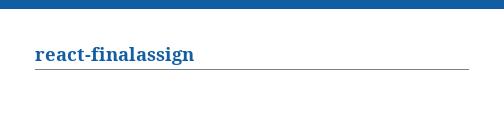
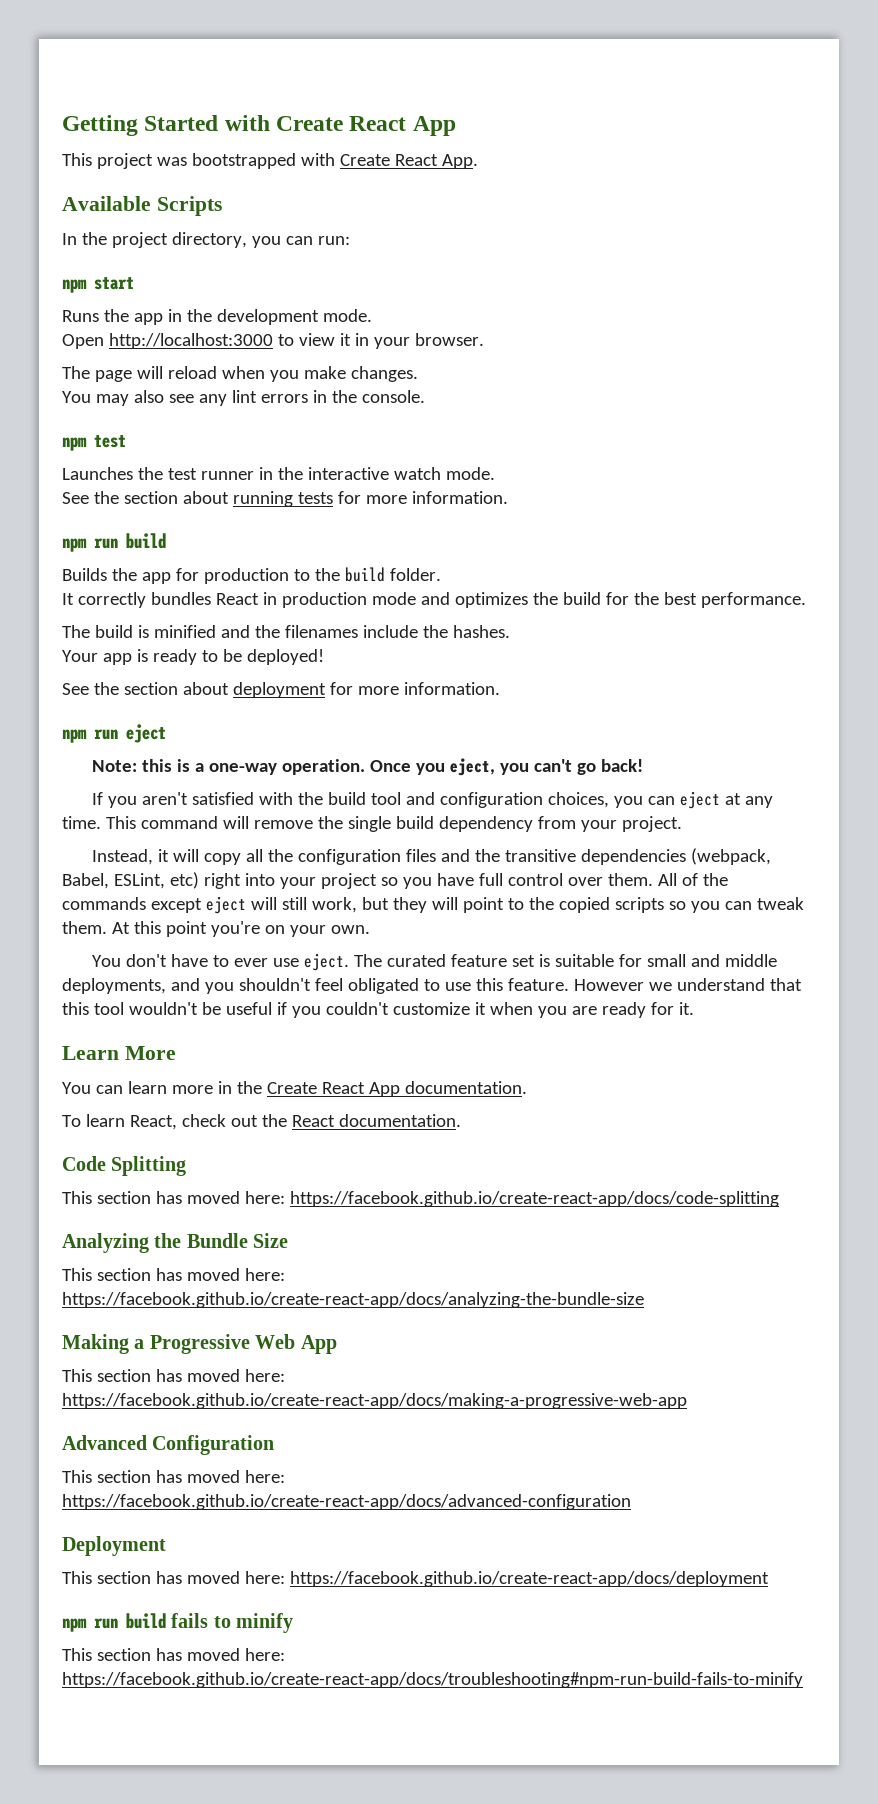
[35,47,194,65] react-finalassign -> [62,115,456,136] [62,153,478,169] [62,196,222,216] [62,232,350,248] [62,277,134,293] [62,309,372,325] [62,333,484,349] [62,366,418,382] [62,390,425,406] [62,435,126,451] [62,467,495,480] [62,491,508,507] [62,533,166,552] [62,567,441,584] [62,592,806,608] [62,625,510,638] [62,649,324,665] [62,682,500,698] [62,724,166,743] [92,758,644,776] [92,791,774,809] [62,816,682,832] [92,848,772,865] [62,872,728,889] [62,896,804,914] [62,921,370,937] [92,953,778,971] [62,978,802,994] [62,1002,694,1018] [62,1046,176,1060] [62,1081,527,1097] [62,1114,461,1130] [62,1156,187,1176] [62,1191,779,1207] [62,1233,289,1253] [62,1268,285,1281] [62,1292,644,1308] [62,1334,337,1354] [62,1369,285,1382] [62,1393,687,1409] [62,1435,275,1455] [62,1470,285,1483] [62,1494,631,1510] [62,1536,166,1556] [62,1571,769,1587] [62,1613,294,1633] [62,1648,285,1661] [62,1672,803,1688] Getting Started with Create React App // This project was bootstrapped with Create React App. // Available Scripts // In the project directory, you can run: // npm start // Runs the app in the development mode. // Open http://localhost:3000 to view it in your browser. // The page will reload when you make changes. // You may also see any lint errors in the console. // npm test // Launches the test runner in the interactive watch mode. // See the section about running tests for more information. // npm run build // Builds the app for production to the build folder. // It correctly bundles React in production mode and optimizes the build for the best performance. // The build is minified and the filenames include the hashes. // Your app is ready to be deployed! // See the section about deployment for more information. // npm run eject // Note: this is a one-way operation. Once you eject, you can't go back! // If you aren't satisfied with the build tool and configuration choices, you can eject at any time. This command will remove the single build dependency from your project. // Instead, it will copy all the configuration files and the transitive dependencies (webpack, Babel, ESLint, etc) right into your project so you have full control over them. All of the commands except eject will still work, but they will point to the copied scripts so you can tweak them. At this point you're on your own. // You don't have to ever use eject. The curated feature set is suitable for small and middle deployments, and you shouldn't feel obligated to use this feature. However we understand that this tool wouldn't be useful if you couldn't customize it when you are ready for it. // Learn More // You can learn more in the Create React App documentation. // To learn React, check out the React documentation. // Code Splitting // This section has moved here: https://facebook.github.io/create-react-app/docs/code-splitting // Analyzing the Bundle Size // This section has moved here: https://facebook.github.io/create-react-app/docs/analyzing-the-bundle-size // Making a Progressive Web App // This section has moved here: https://facebook.github.io/create-react-app/docs/making-a-progressive-web-app // Advanced Configuration // This section has moved here: https://facebook.github.io/create-react-app/docs/advanced-configuration // Deployment // This section has moved here: https://facebook.github.io/create-react-app/docs/deployment // npm run build fails to minify // This section has moved here: https://facebook.github.io/create-react-app/docs/troubleshooting#npm-run-build-fails-to-minify

